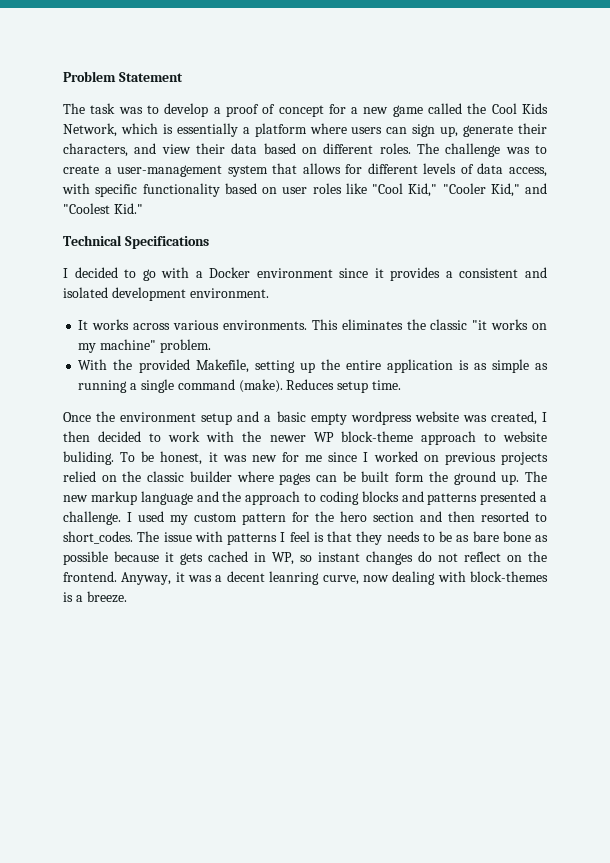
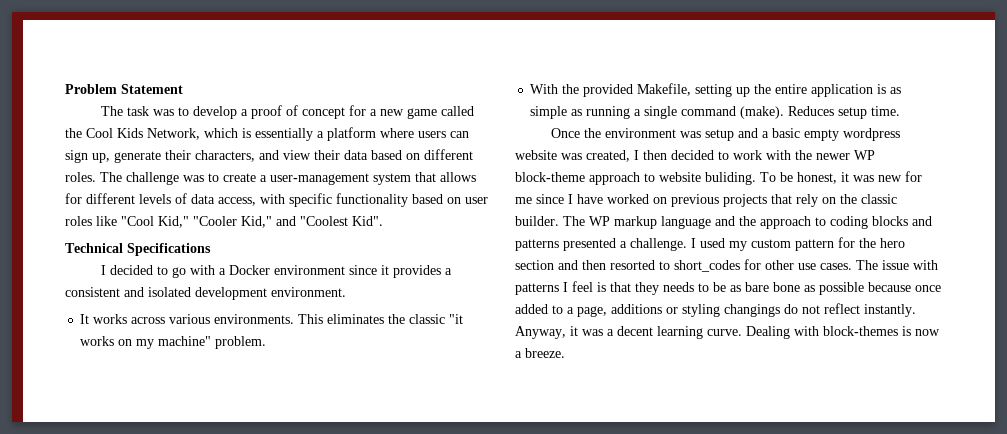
[113,203,143,214] Kid." -> [352,216,383,226] Kid".
(197, 417) none -> [679,131,701,138] was
(369, 457) none -> [577,194,603,204] have
[63,471,96,482] relied -> [771,194,818,207] that rely
[189,471,547,485] [63,495,88,502] builder where pages can be built form the ground up. The new -> [515,216,610,226] builder. The WP
[63,531,133,544] short_codes. -> [674,259,852,272] short_codes for other use cases.
[165,551,547,565] [63,571,117,582] it gets cached in WP, so instant changes do not reflect on the frontend. -> [915,285,941,292] [515,303,916,317] once added to a page, additions or styling changings do not reflect instantly.
[269,571,436,585] leanring curve, now dealing -> [657,326,790,339] learning curve. Dealing
(73, 597) none -> [915,329,940,336] now

